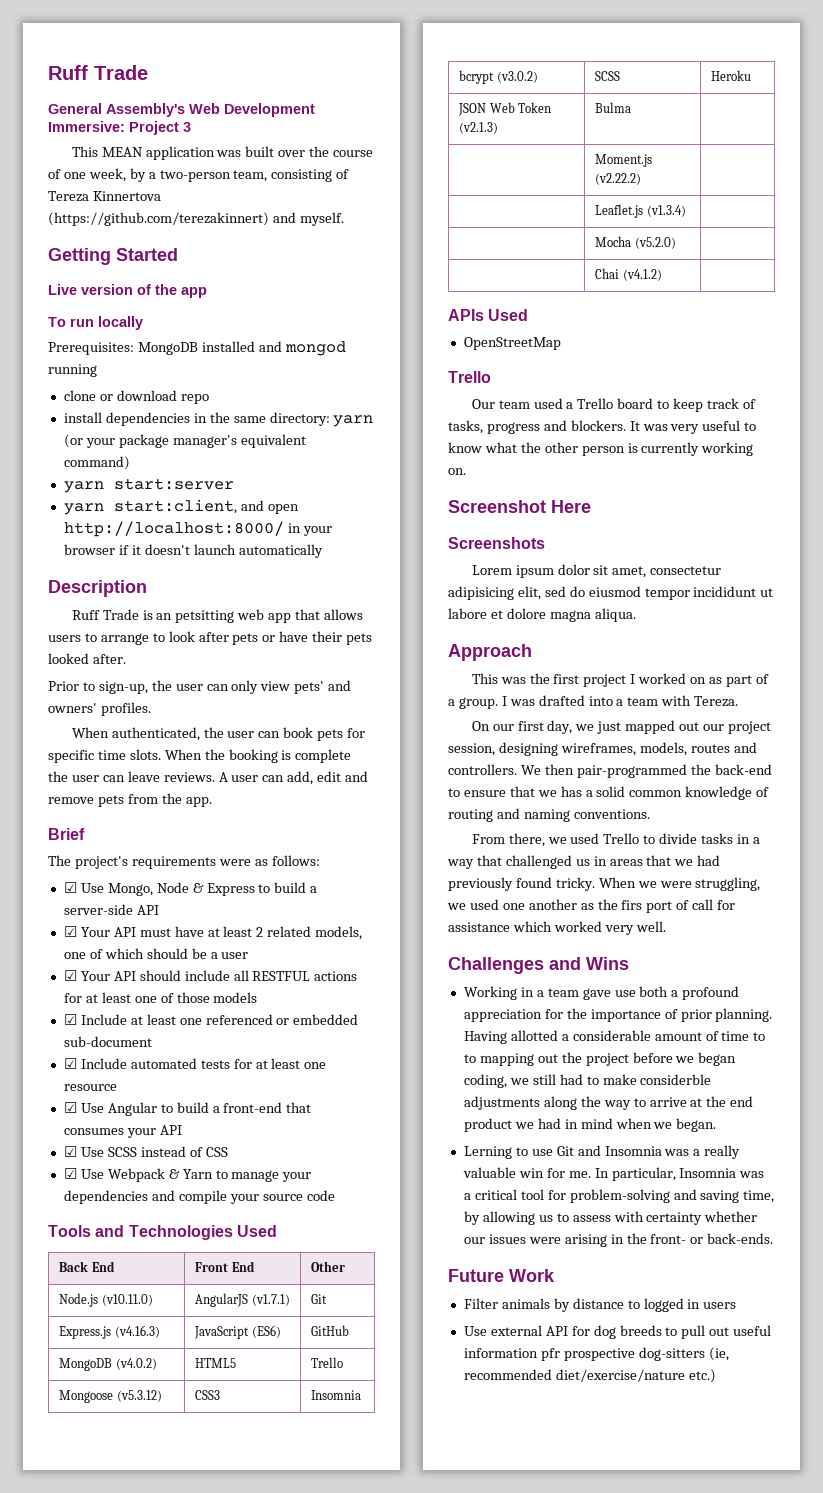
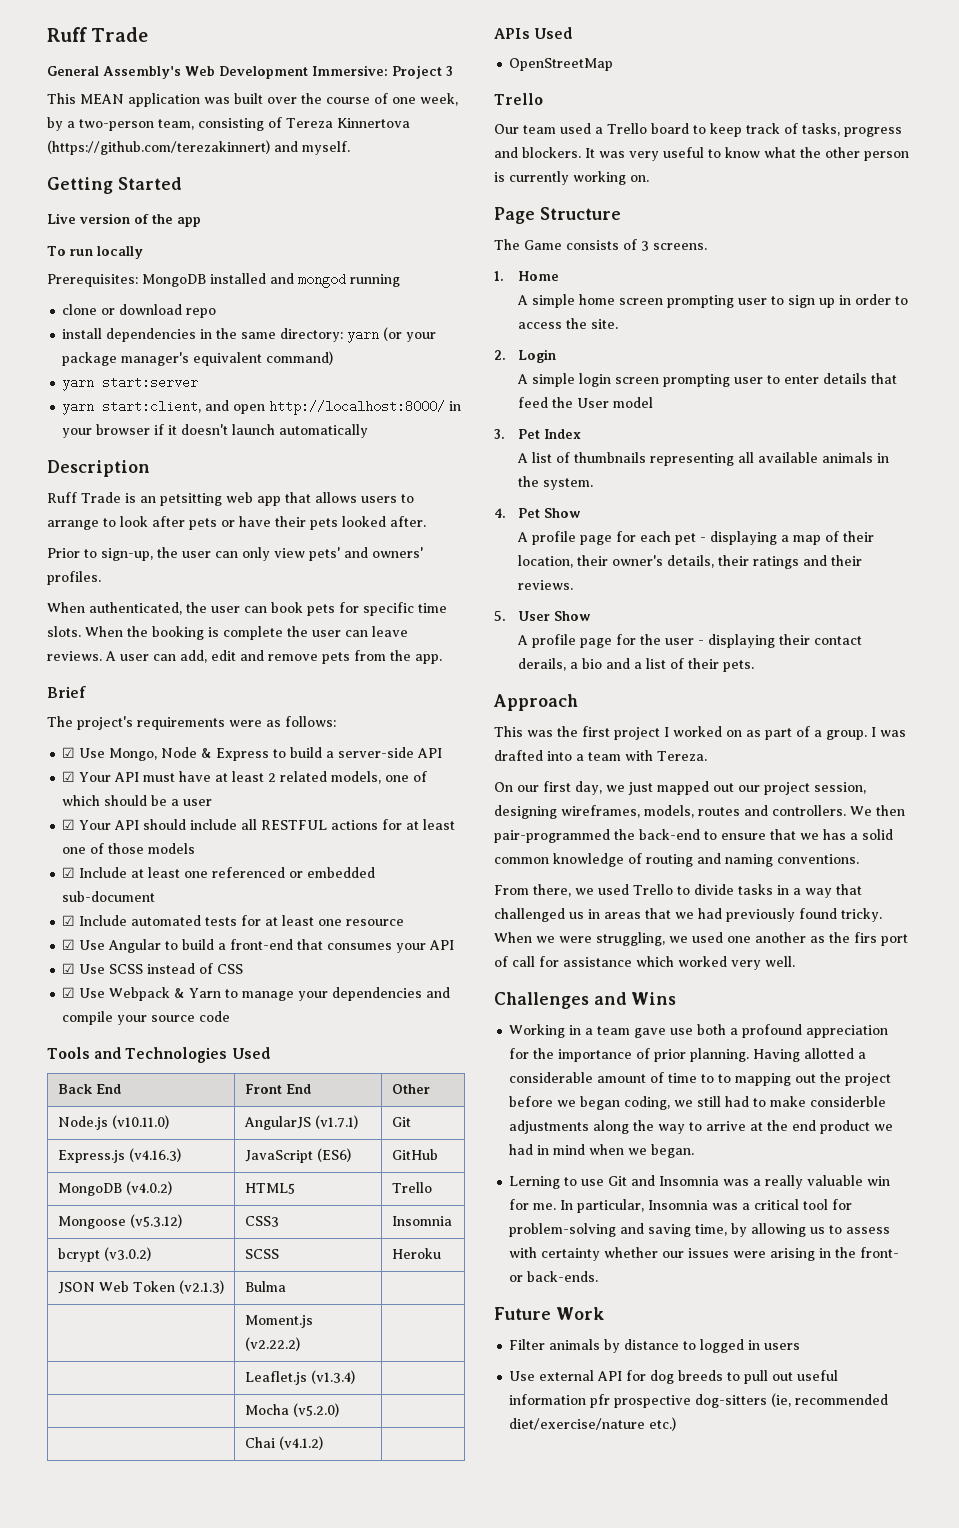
[448,500,591,513] [448,537,545,549] [471,564,722,578] [448,586,774,600] [448,608,636,622] Screenshot Here // Screenshots // Lorem ipsum dolor sit amet, consectetur adipisicing elit, sed do eiusmod tempor incididunt ut labore et dolore magna aliqua. -> [494,207,621,224] [494,239,707,251] [494,271,559,281] [516,294,908,308] [517,318,618,329] [494,349,556,363] [516,373,897,387] [517,397,653,408] [494,429,581,439] [516,452,889,466] [517,476,593,490] [494,508,581,518] [516,531,874,545] [517,555,862,569] [517,580,573,590] [494,611,591,621] [516,634,862,648] [517,658,754,672] Page Structure // The Game consists of 3 screens. // 1. Home // A simple home screen prompting user to sign up in order to access the site. // 2. Login // A simple login screen prompting user to enter details that feed the User model // 3. Pet Index // A list of thumbnails representing all available animals in the system. // 4. Pet Show // A profile page for each pet - displaying a map of their location, their owner's details, their ratings and their reviews. // 5. User Show // A profile page for the user - displaying their contact derails, a bio and a list of their pets.

